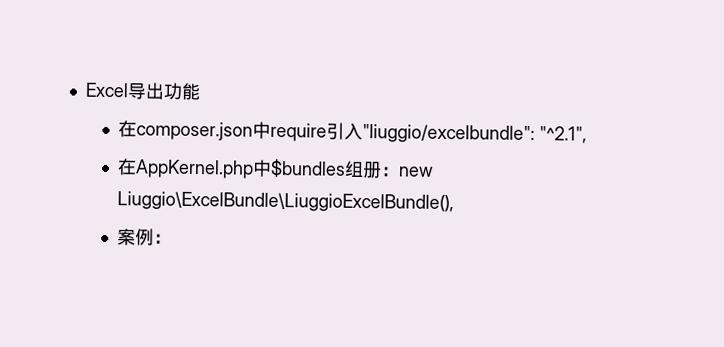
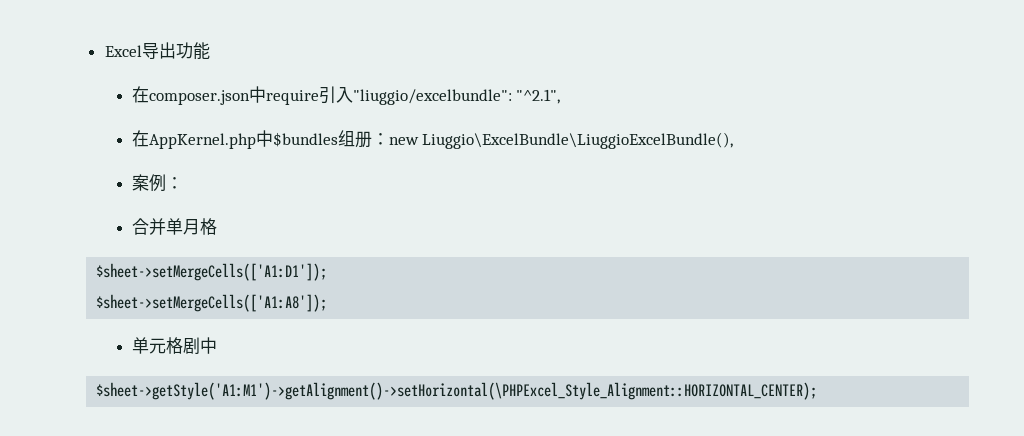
(173, 238) none -> [131,218,217,235] [96,263,328,281] [96,294,328,312] [131,337,217,354] [96,382,818,400] // 合并单月格 // $sheet->setMergeCells(['A1:D1']); // $sheet->setMergeCells(['A1:A8']); // 单元格剧中 // $sheet->getStyle('A1:M1')->getAlignment()->setHorizontal(\PHPExcel_Style_Alignment::HORIZONTAL_CENTER);

